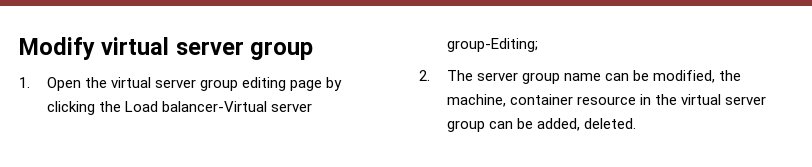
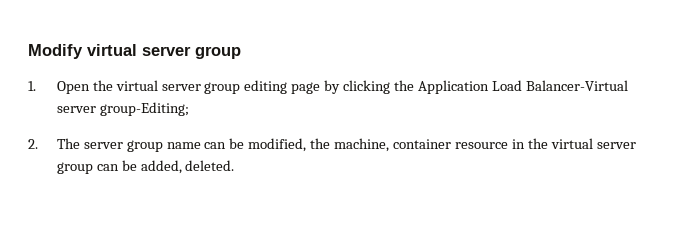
[125,101,268,112] Load balancer-Virtual -> [417,80,628,94] Application Load Balancer-Virtual

